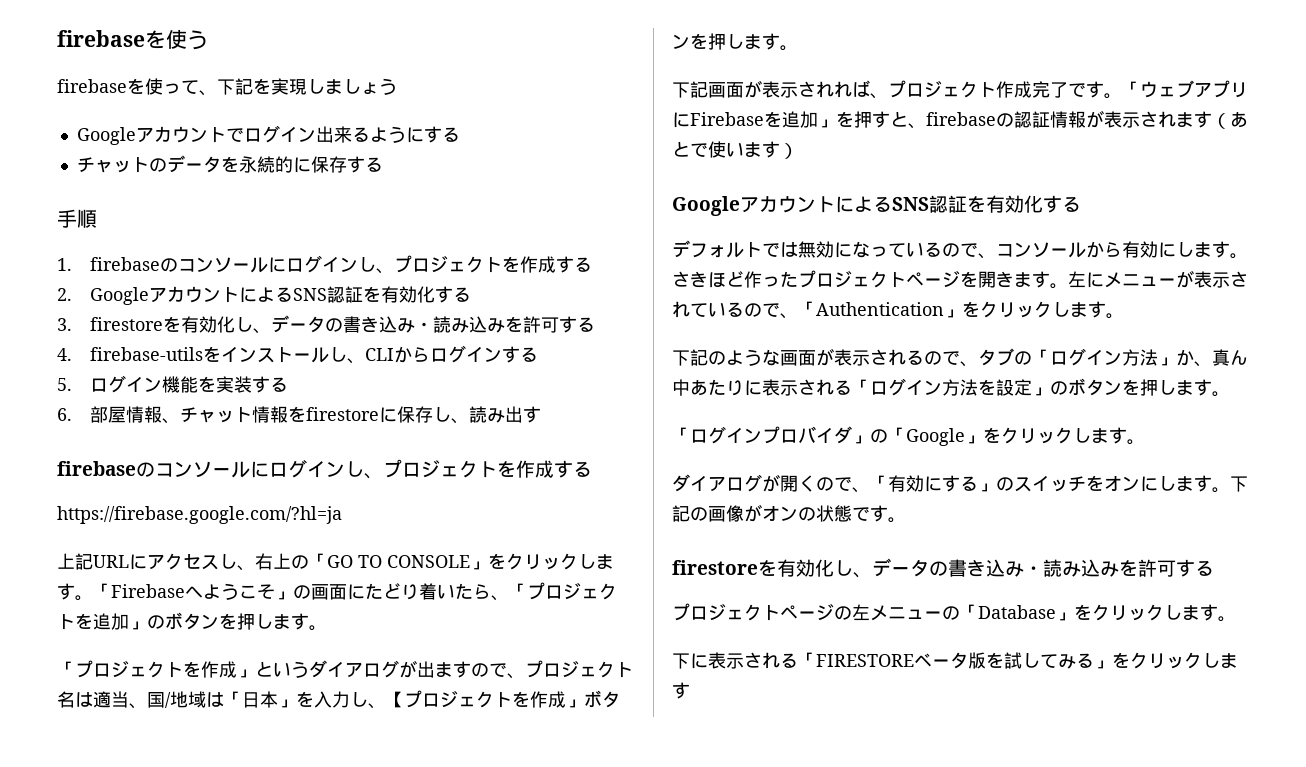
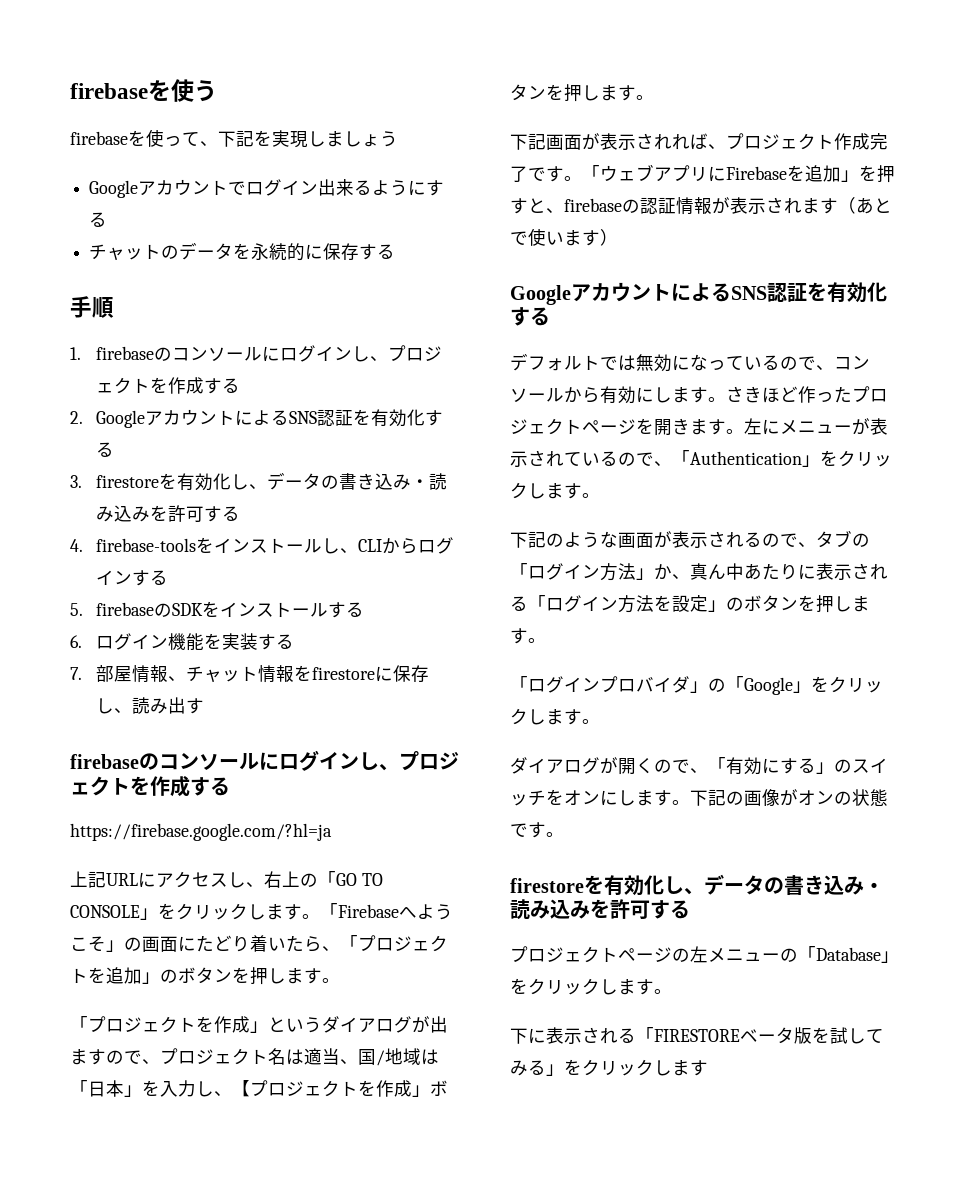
[89,347,203,361] firebase-utils -> [95,538,196,552] firebase-tools
(72, 384) none -> [95,601,364,618] [70,635,82,648] firebaseのSDKをインストールする // 6.
[57,408,72,421] 6. -> [70,667,82,680] 7.

